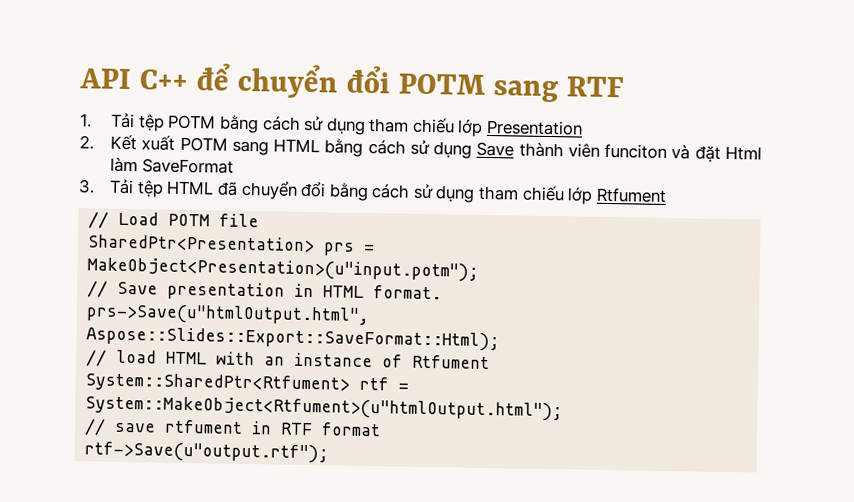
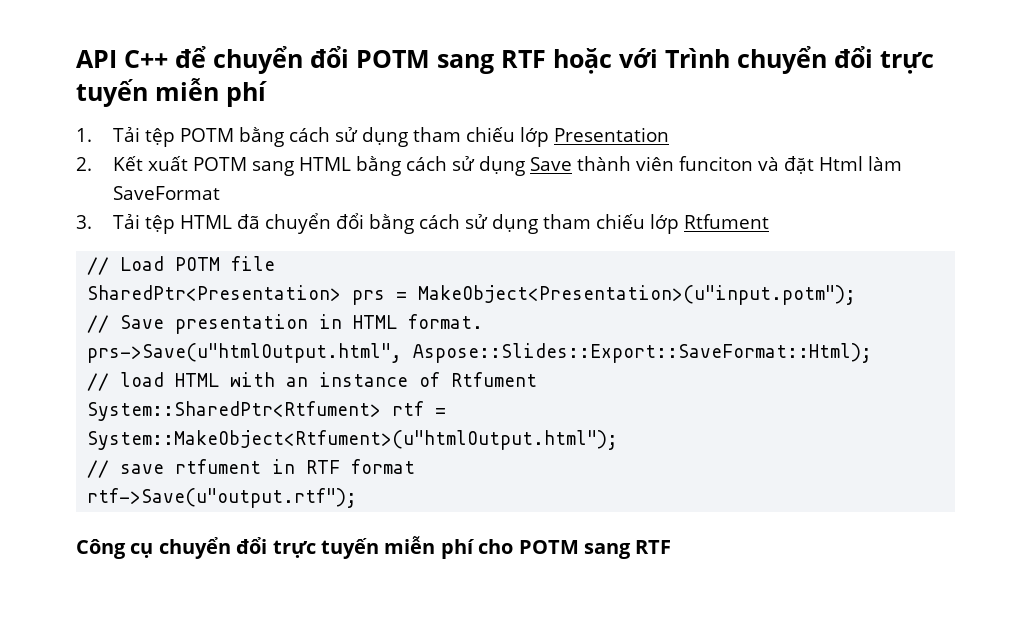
(625, 87) none -> [552,46,934,74] [76,78,267,107] hoặc với Trình chuyển đổi trực tuyến miễn phí
(330, 452) none -> [76,536,672,559] // Công cụ chuyển đổi trực tuyến miễn phí cho POTM sang RTF

